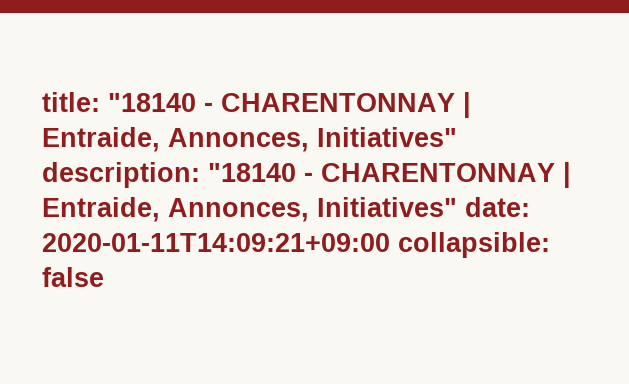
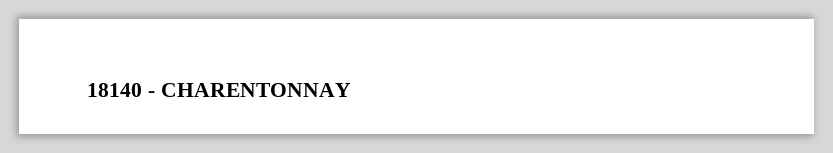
[42,92,471,118] [42,127,457,152] [42,162,571,188] [42,197,530,222] [42,232,550,258] [42,267,104,287] title: "18140 - CHARENTONNAY | Entraide, Annonces, Initiatives" description: "18140 - CHARENTONNAY | Entraide, Annonces, Initiatives" date: 2020-01-11T14:09:21+09:00 collapsible: false -> [87,83,351,97] 18140 - CHARENTONNAY

